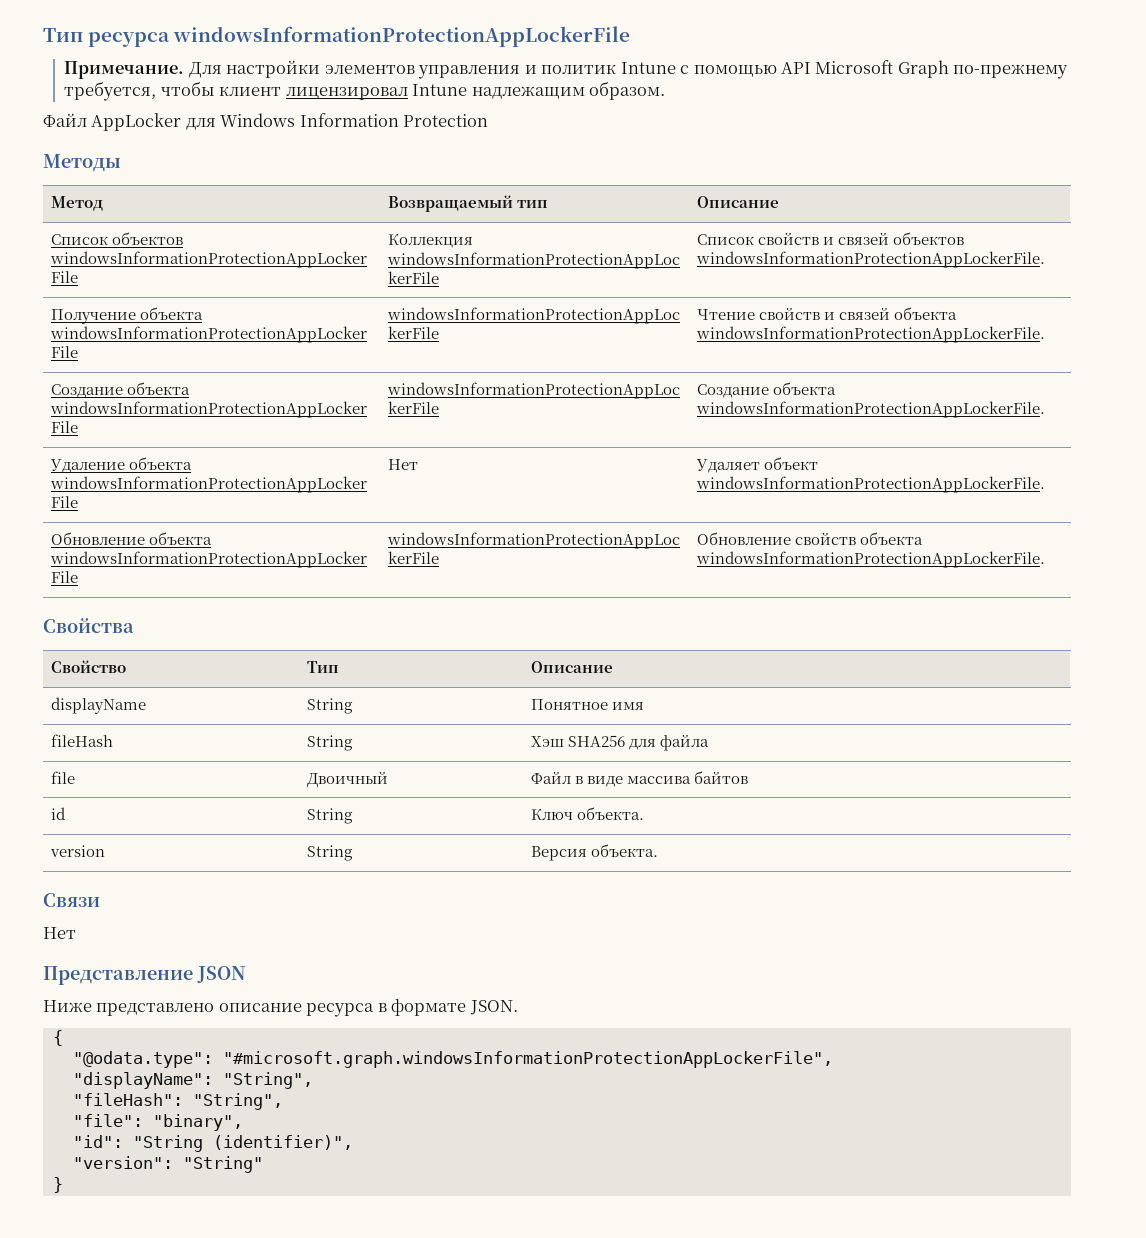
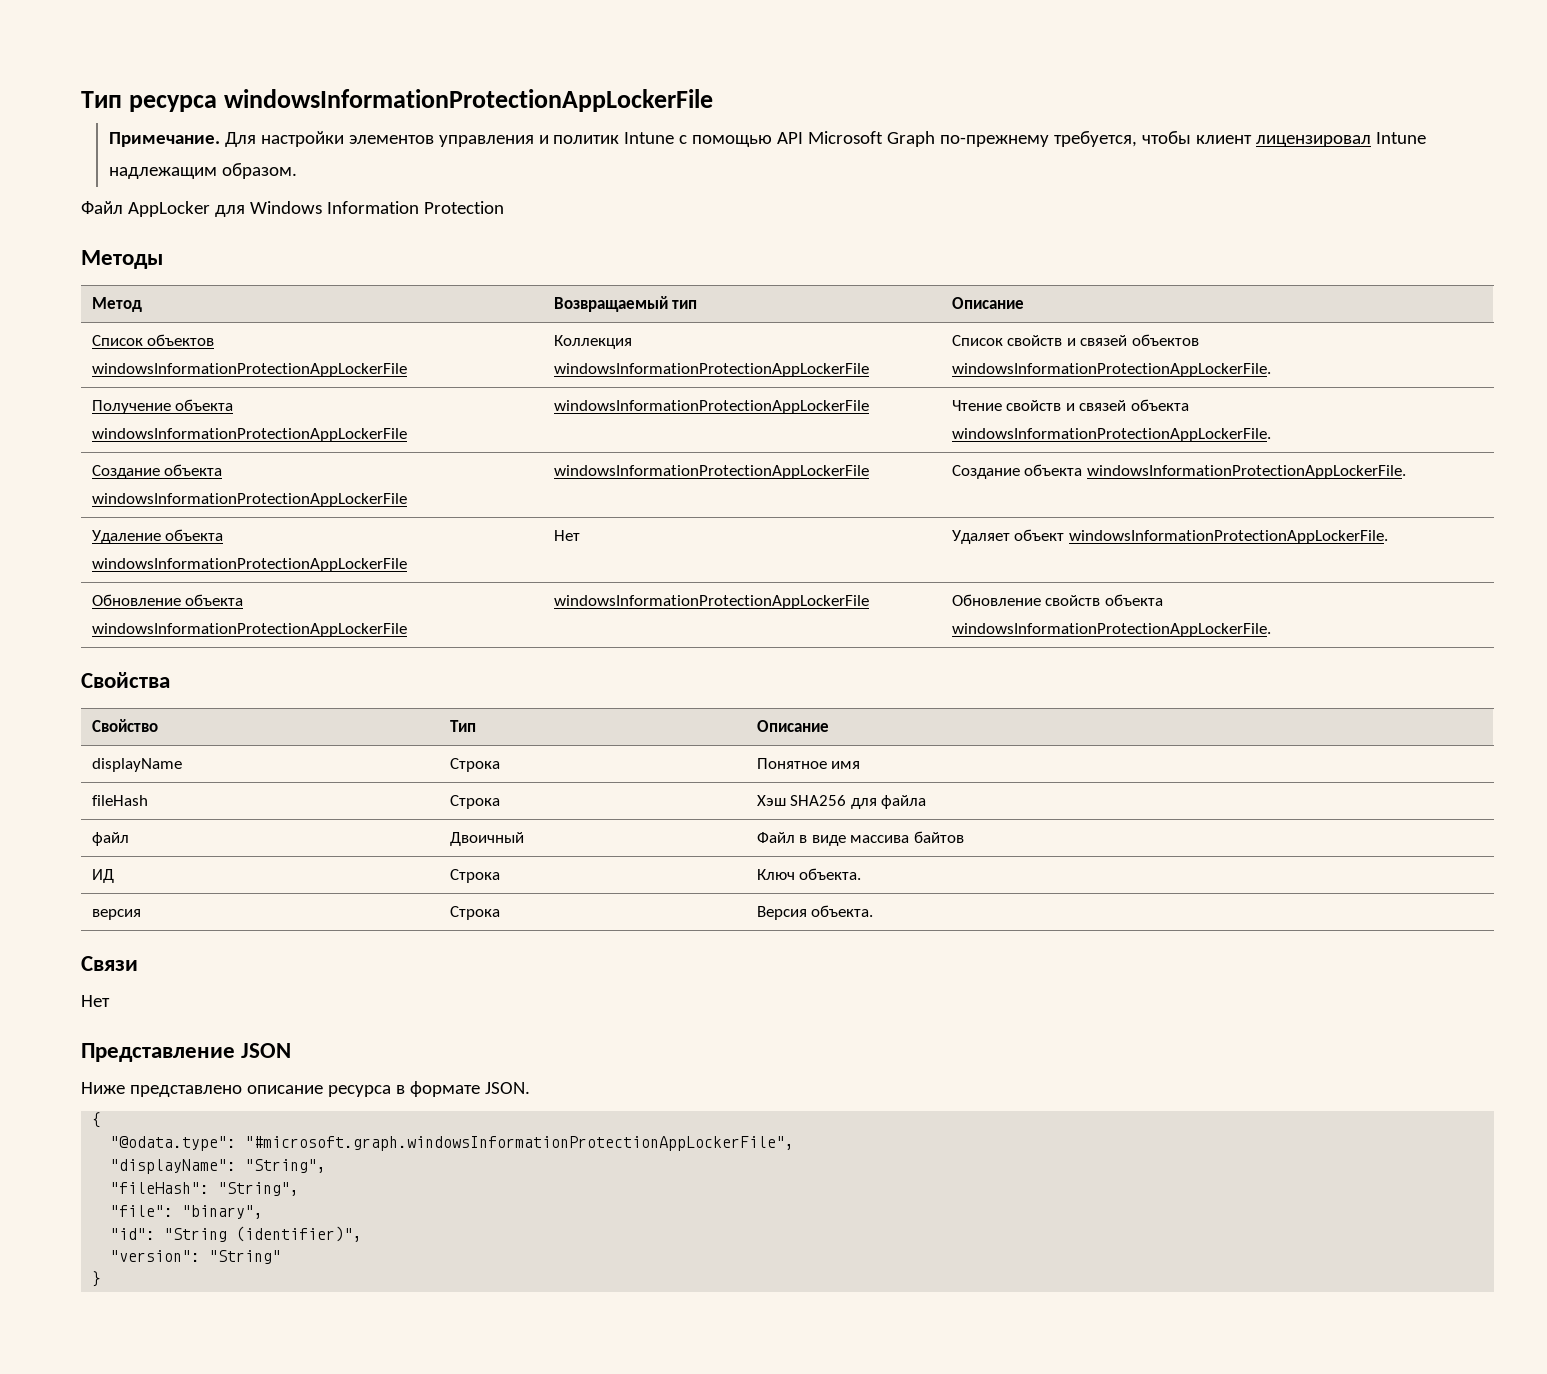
[307,698,354,714] String -> [449,758,500,772] Строка
[307,735,354,751] String -> [449,795,500,809] Строка
[51,771,76,784] file -> [91,832,129,846] файл
[51,807,67,820] [307,808,354,824] id | String -> [91,869,114,883] [449,869,500,883] ИД | Строка
[50,845,106,857] [307,845,354,861] version | String -> [91,909,141,920] [449,906,500,920] версия | Строка

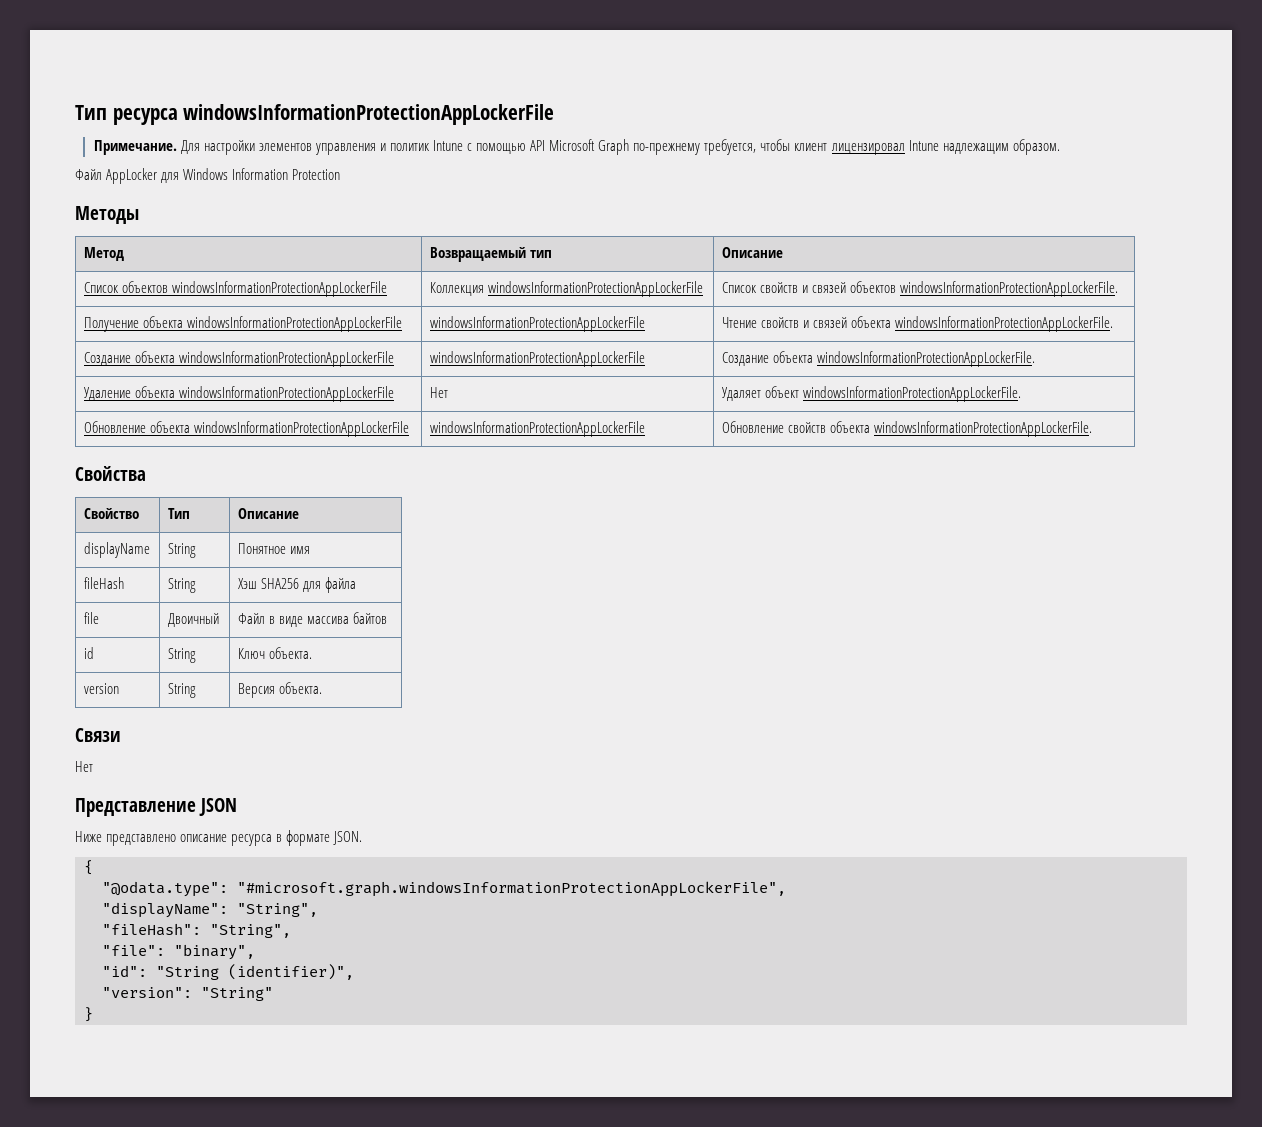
[449,758,500,772] Строка -> [167,543,196,558] String
[449,795,500,809] Строка -> [167,578,196,593] String
[91,832,129,846] файл -> [83,612,99,624] file
[91,869,114,883] [449,869,500,883] ИД | Строка -> [83,647,94,659] [167,648,196,663] id | String
[91,909,141,920] [449,906,500,920] версия | Строка -> [83,683,119,694] [167,683,196,698] version | String

